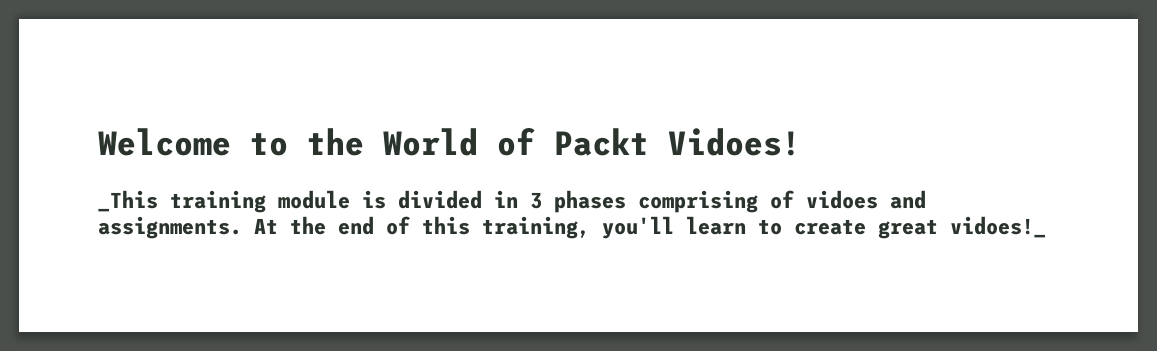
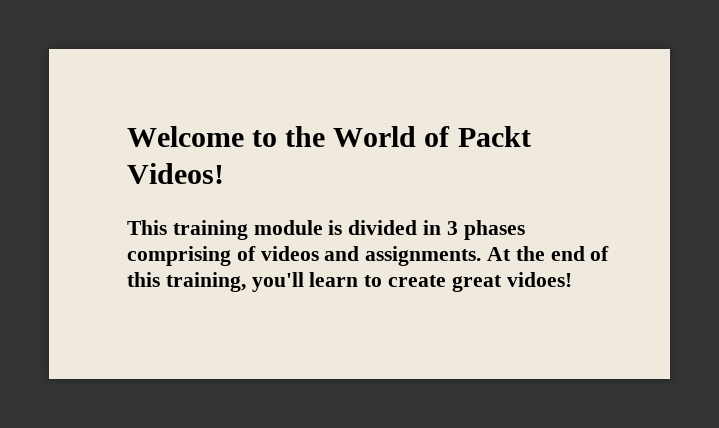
[668,128,801,156] [98,190,158,212] Vidoes! // _This -> [127,163,224,184] [127,220,167,235] Videos! // This
[806,190,878,209] vidoes -> [260,246,319,261] videos
[950,216,1046,238] vidoes!_ -> [506,272,572,287] vidoes!

